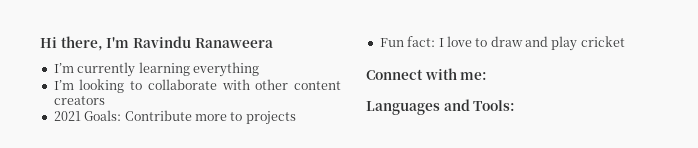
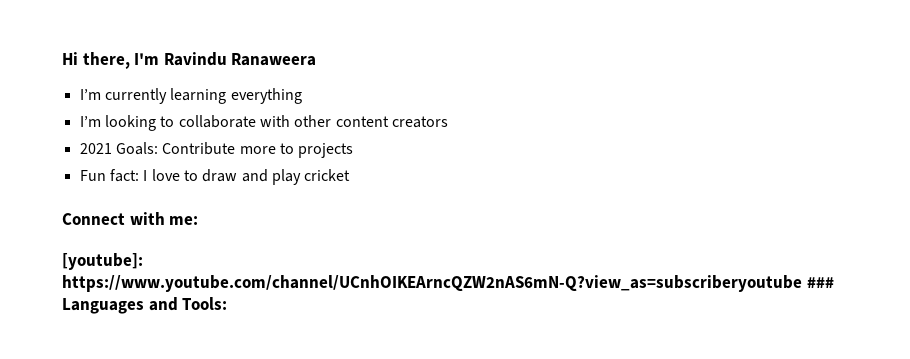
(488, 76) none -> [62,253,143,270] [62,275,834,292] [youtube]: https://www.youtube.com/channel/UCnhOIKEArncQZW2nAS6mN-Q?view_as=subscriberyoutube ###

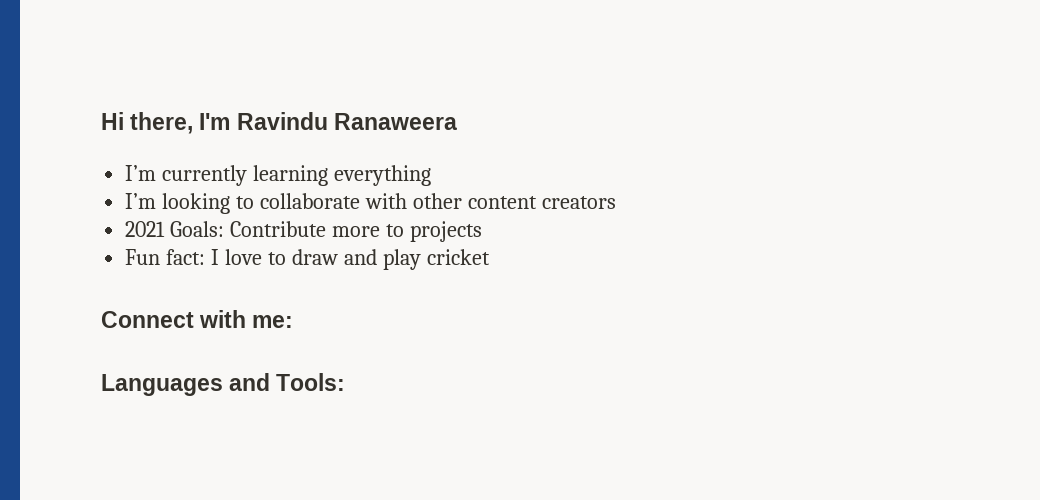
[62,253,143,270] [62,275,834,292] [youtube]: https://www.youtube.com/channel/UCnhOIKEArncQZW2nAS6mN-Q?view_as=subscriberyoutube ### -> (294, 321) none

